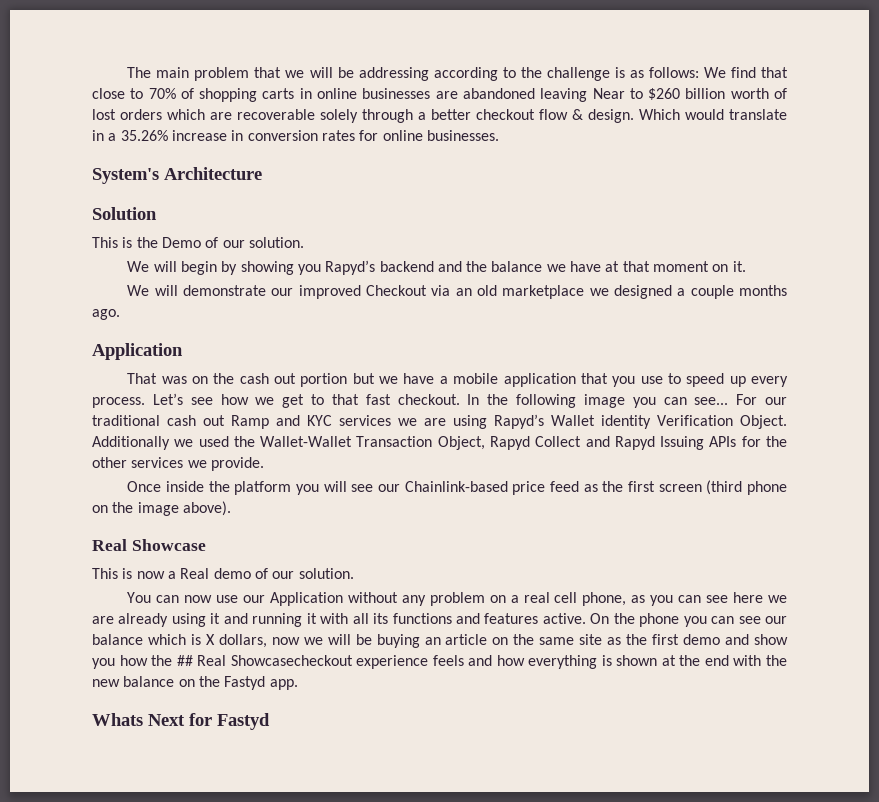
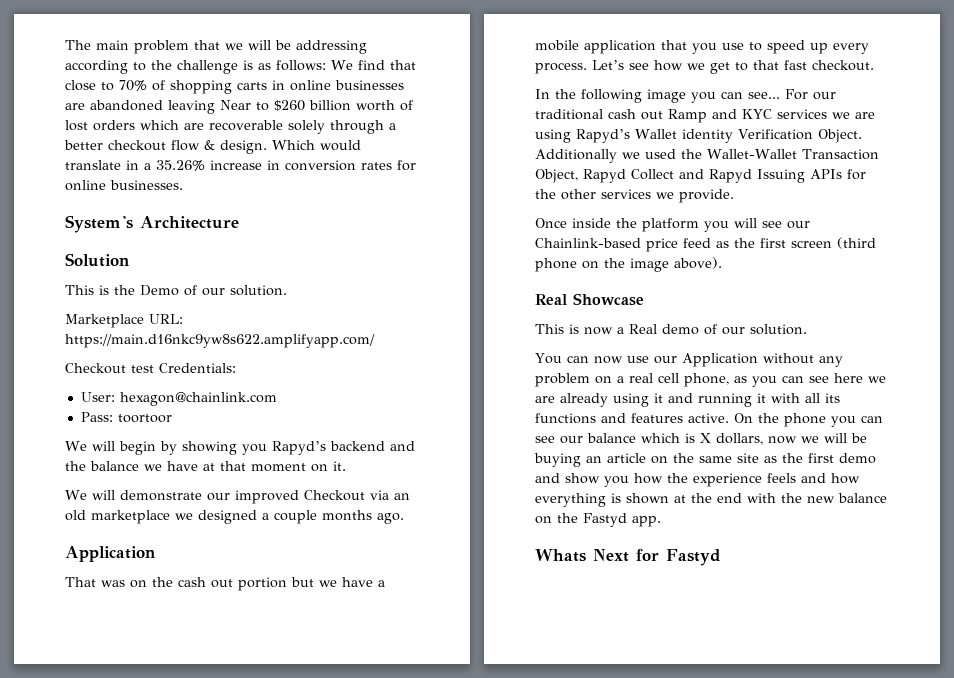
(304, 242) none -> [65,314,183,328] [65,334,375,348] [65,363,236,374] [80,392,277,406] [80,412,172,423] // Marketplace URL: https://main.d16nkc9yw8s622.amplifyapp.com/ // Checkout test Credentials: // User: hexagon@chainlink.com // Pass: toortoor
(460, 399) none -> (874, 65) //
[176,655,353,666] ## Real Showcasecheckout -> (688, 478) none

